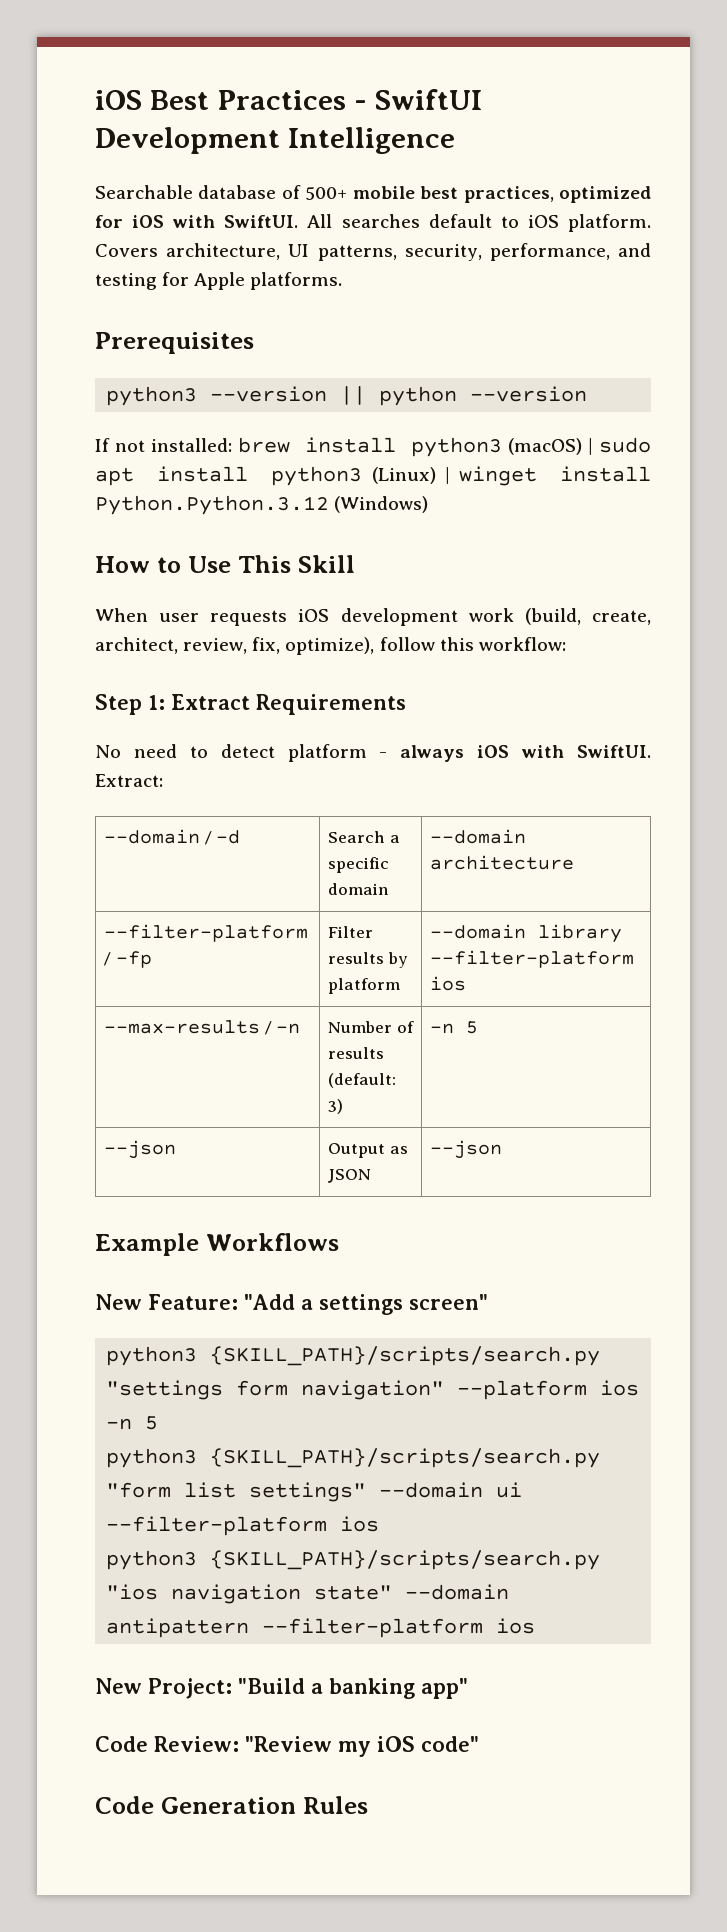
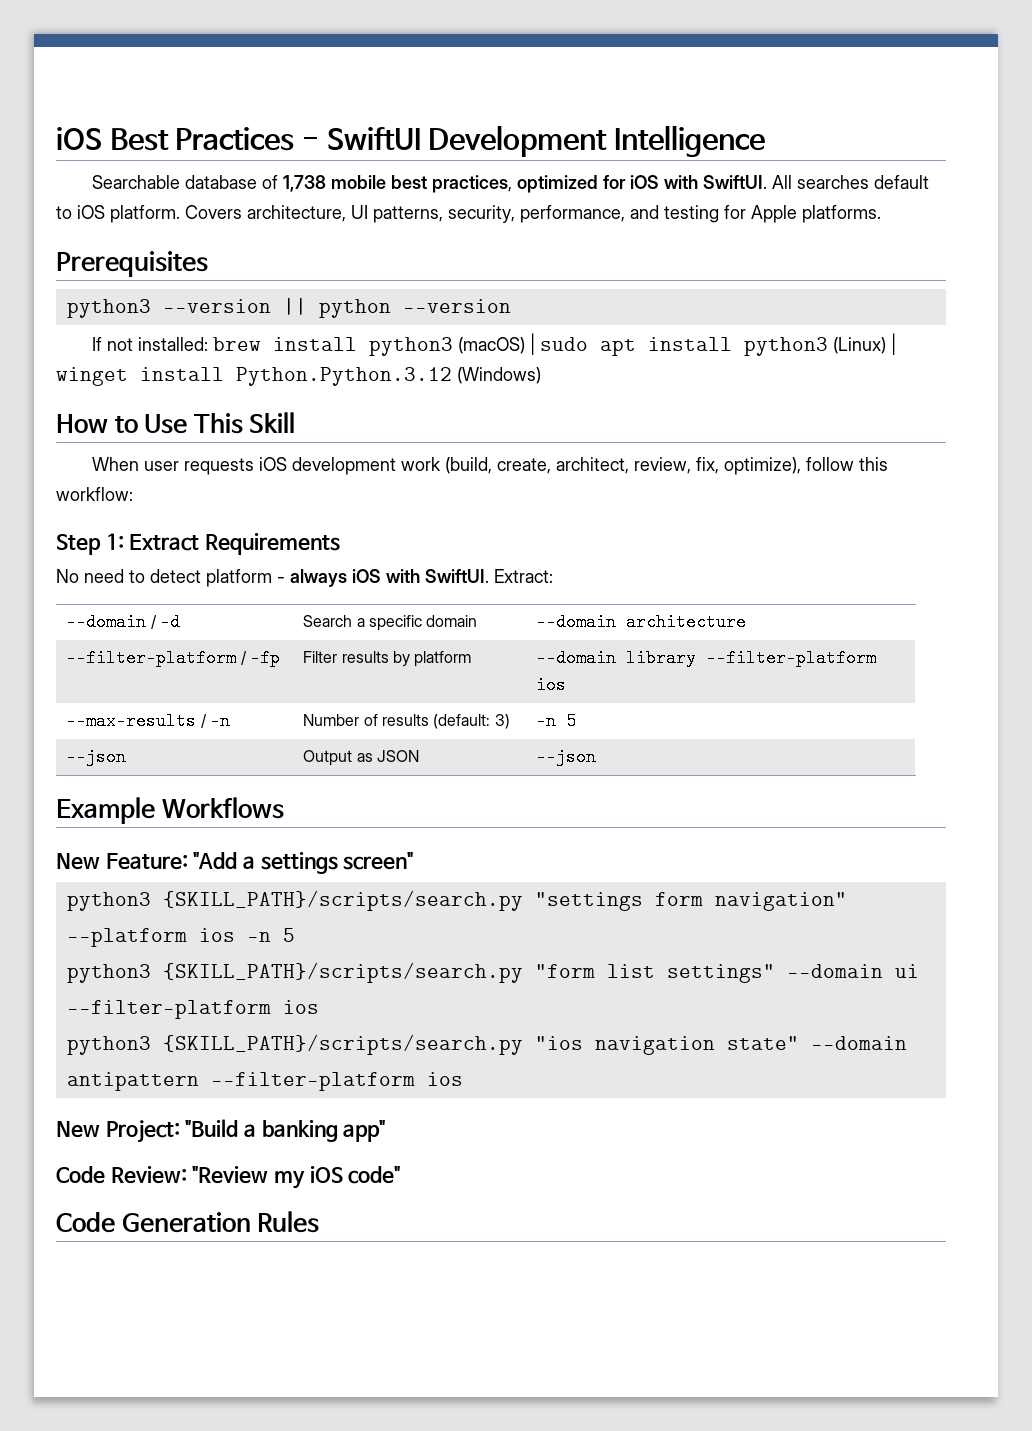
[305,187,348,200] 500+ -> [283,175,327,192] 1,738

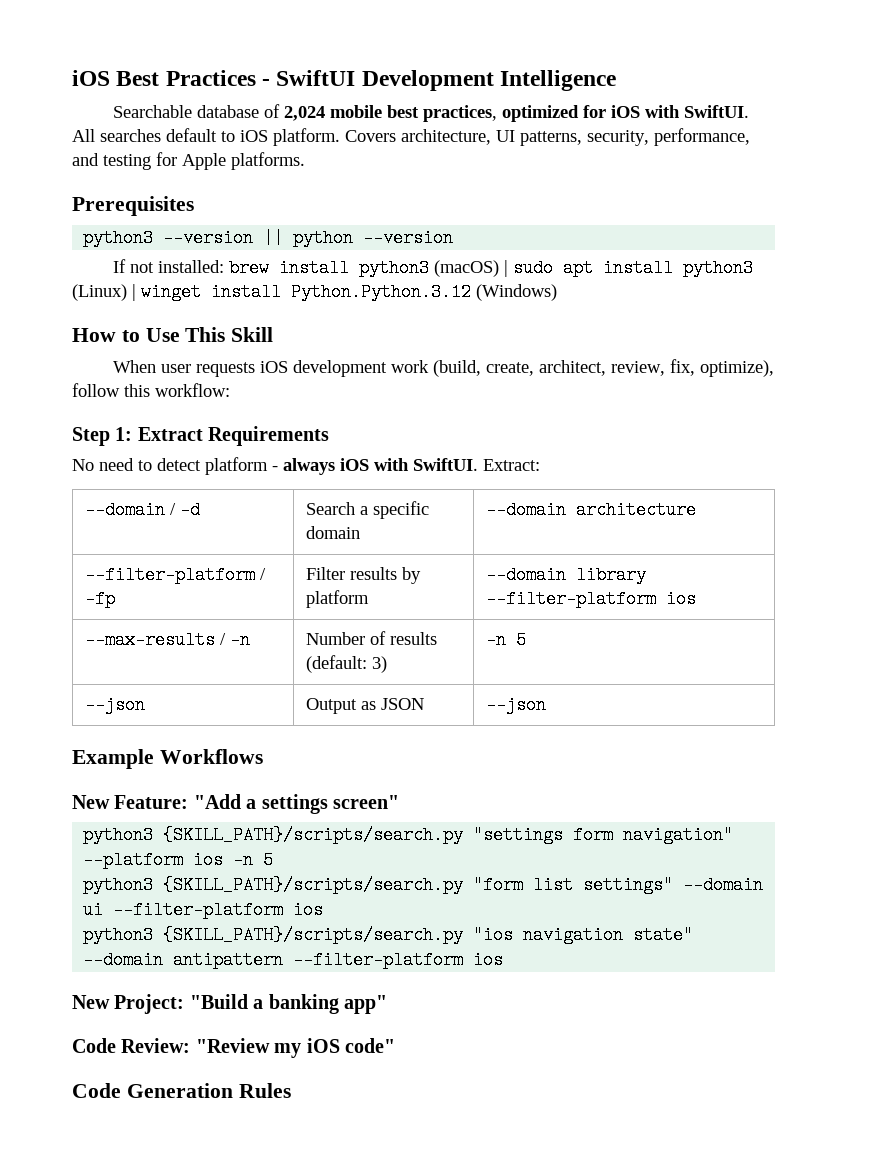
[283,175,327,192] 1,738 -> [283,106,325,121] 2,024

